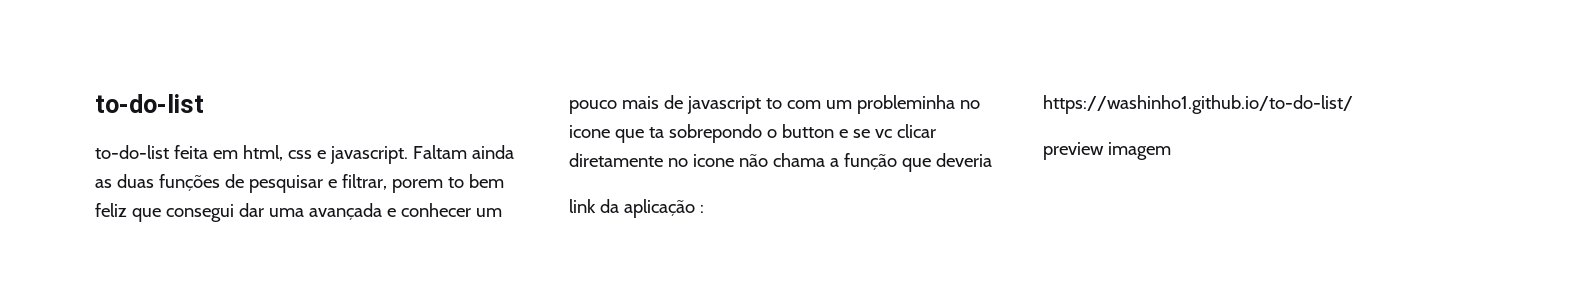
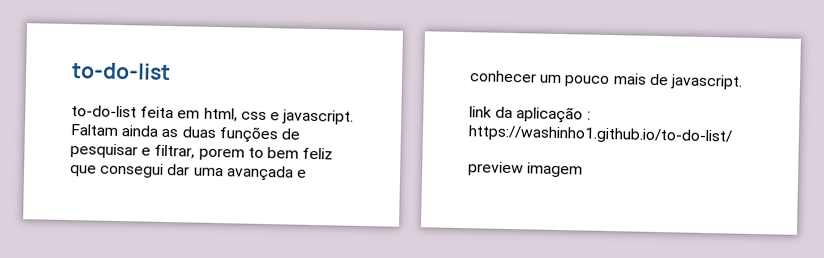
[686,95,980,114] [569,124,936,143] [569,153,992,172] javascript to com um probleminha no icone que ta sobrepondo o button e se vc clicar diretamente no icone não chama a função que deveria -> [669,74,743,90] javascript.

